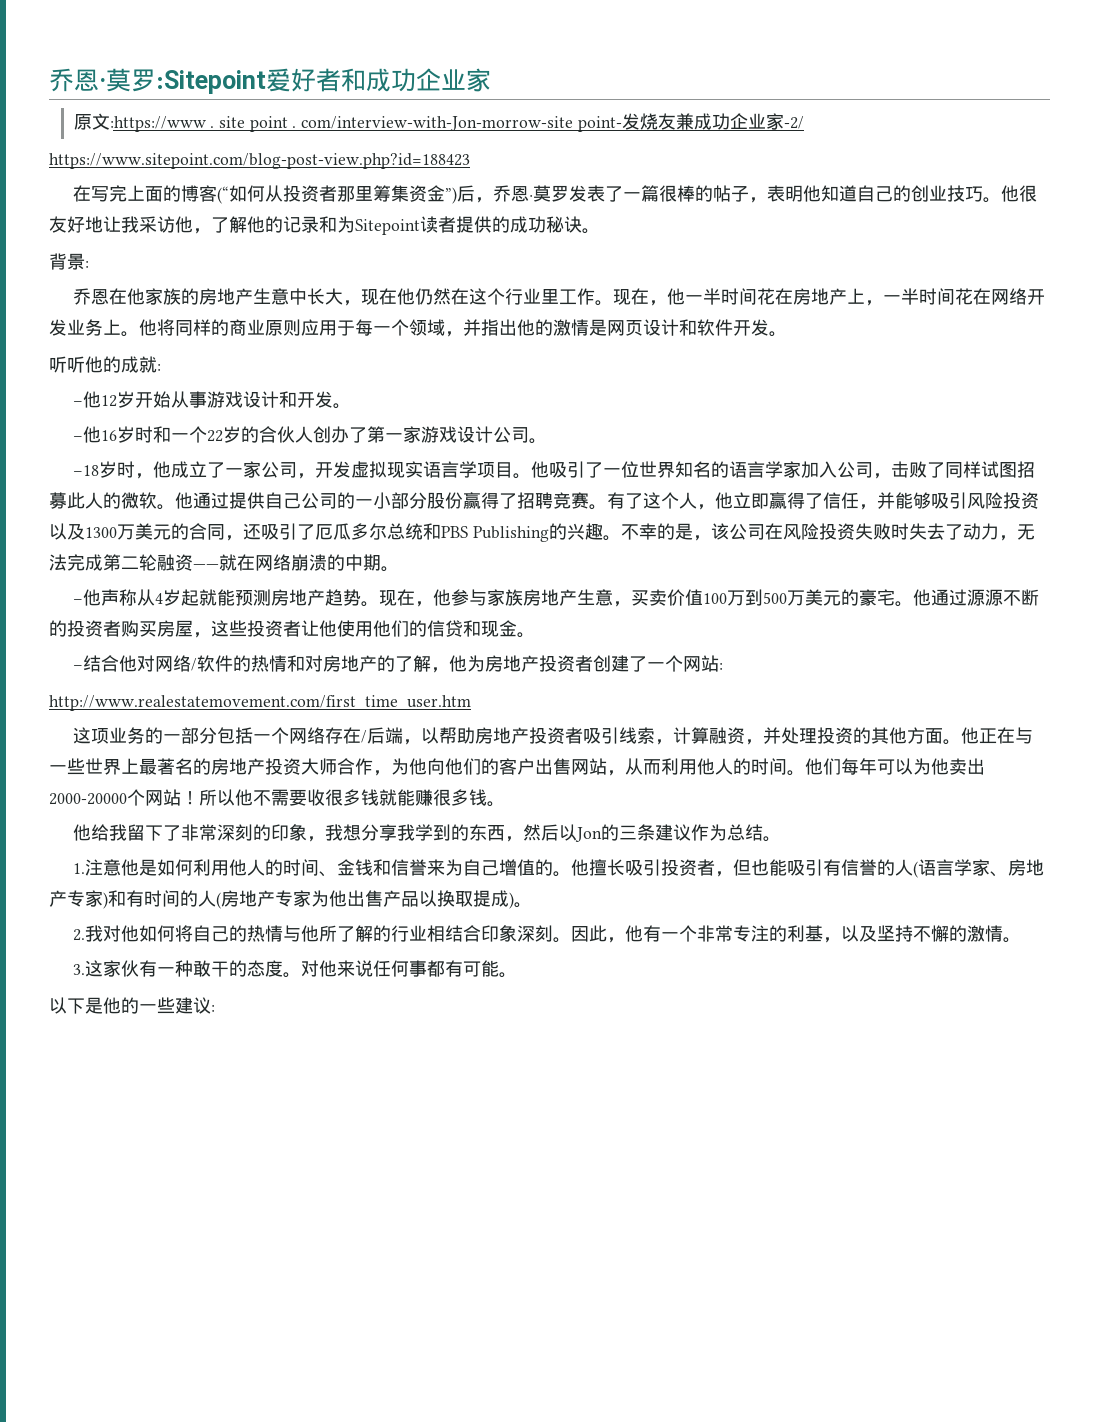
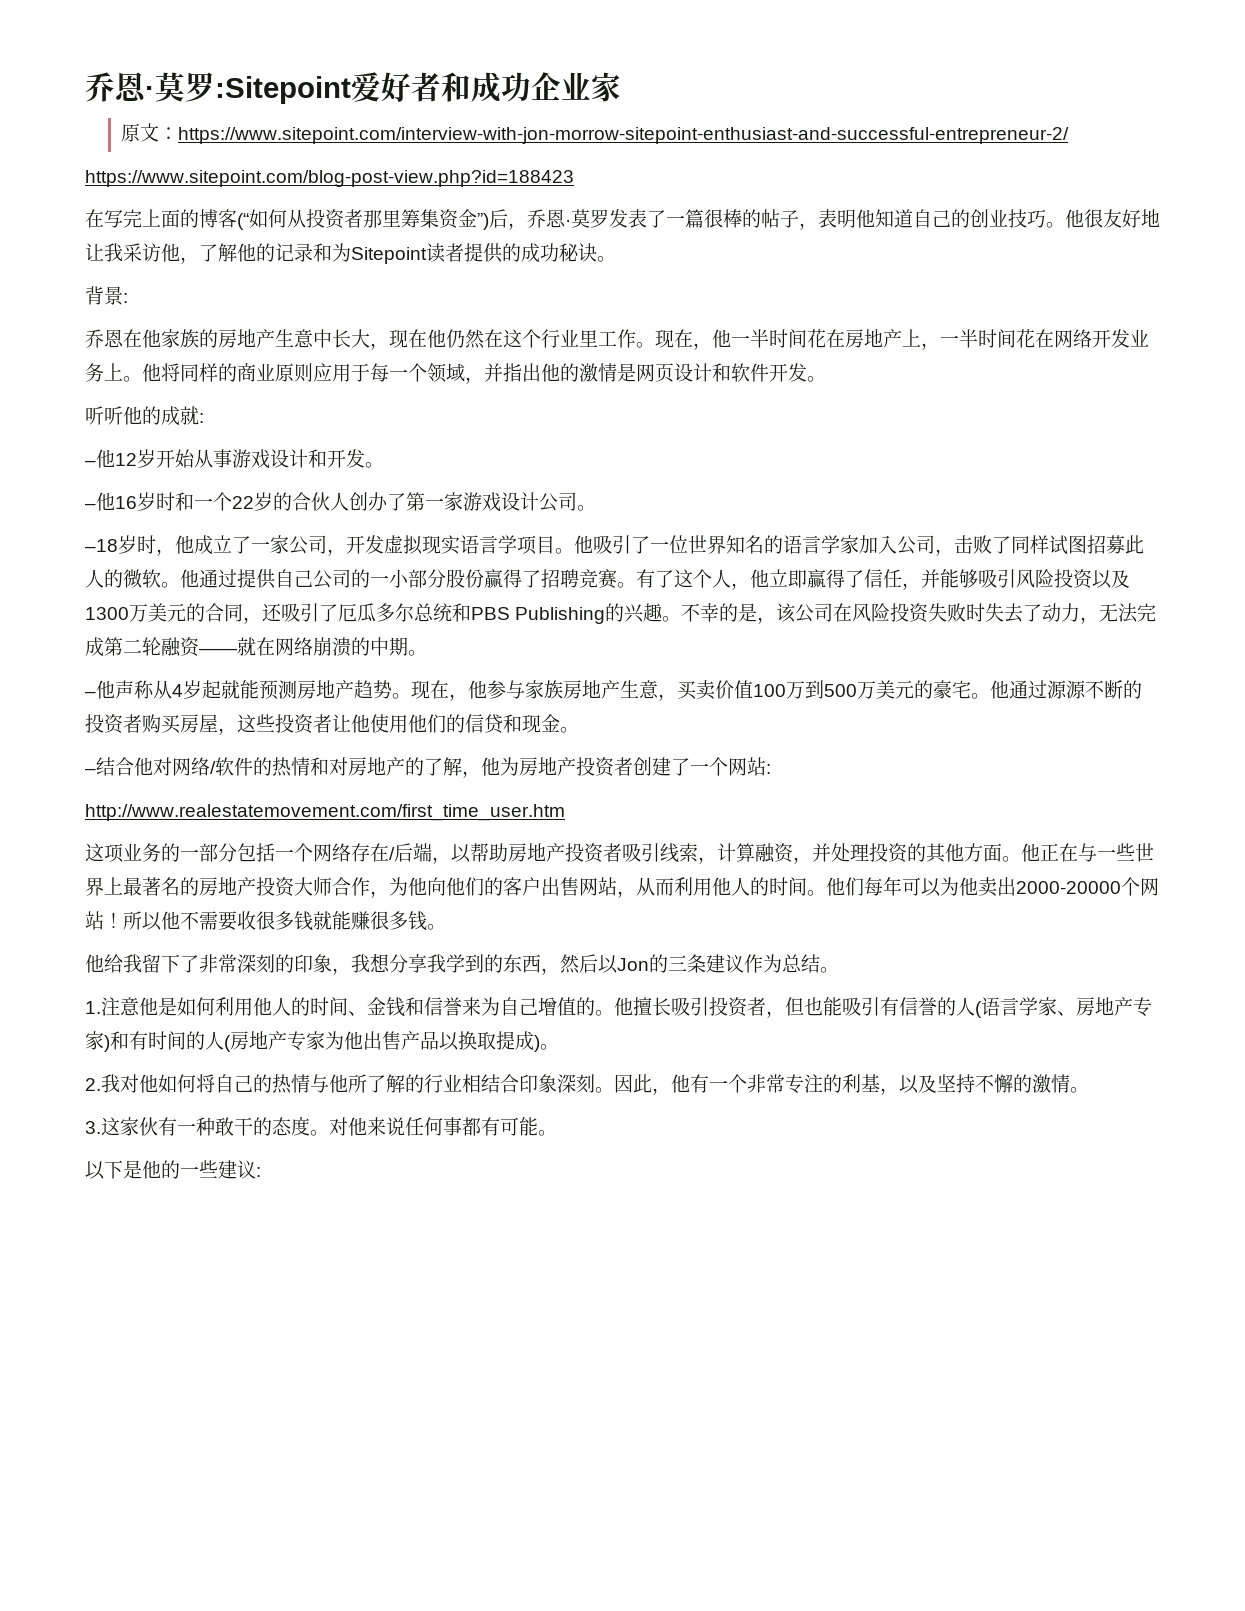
[109,113,804,132] :https://www . site point . com/interview-with-Jon-morrow-site point-发烧友兼成功企业家-2/ -> [159,127,1070,144] ：https://www.sitepoint.com/interview-with-jon-morrow-sitepoint-enthusiast-and-successful-entrepreneur-2/

